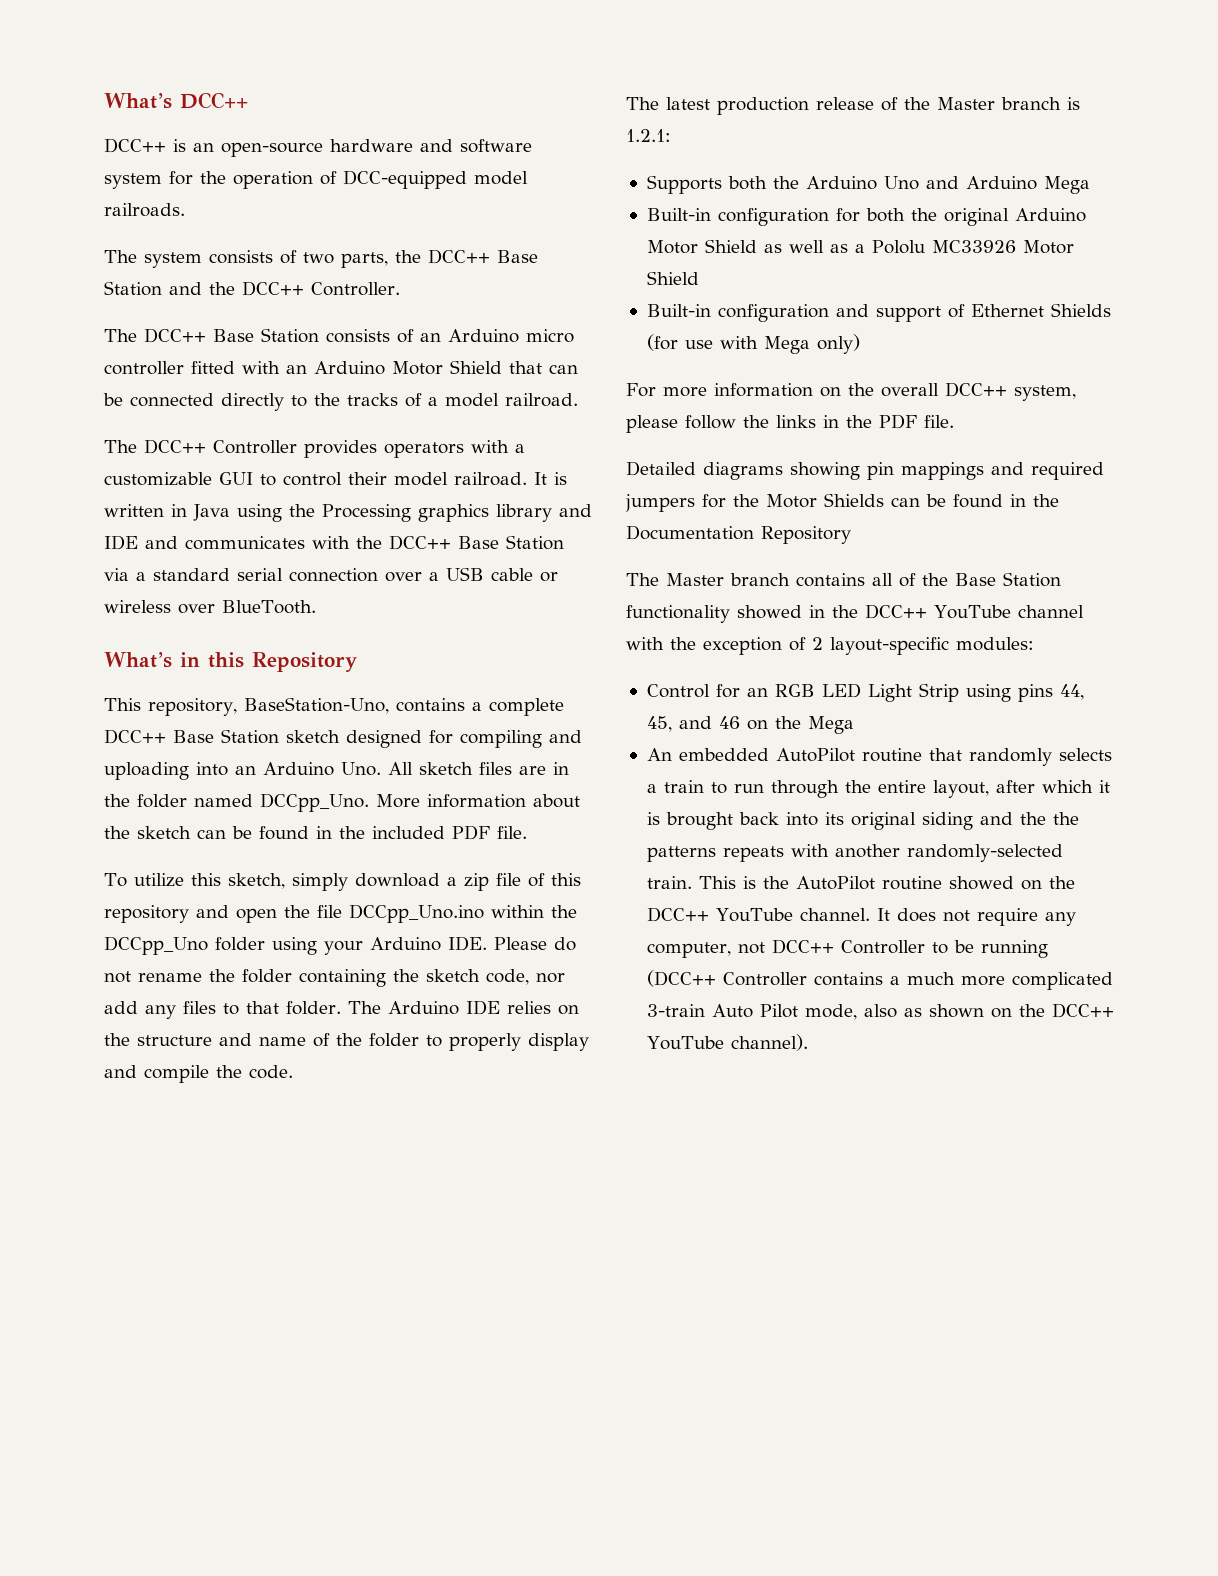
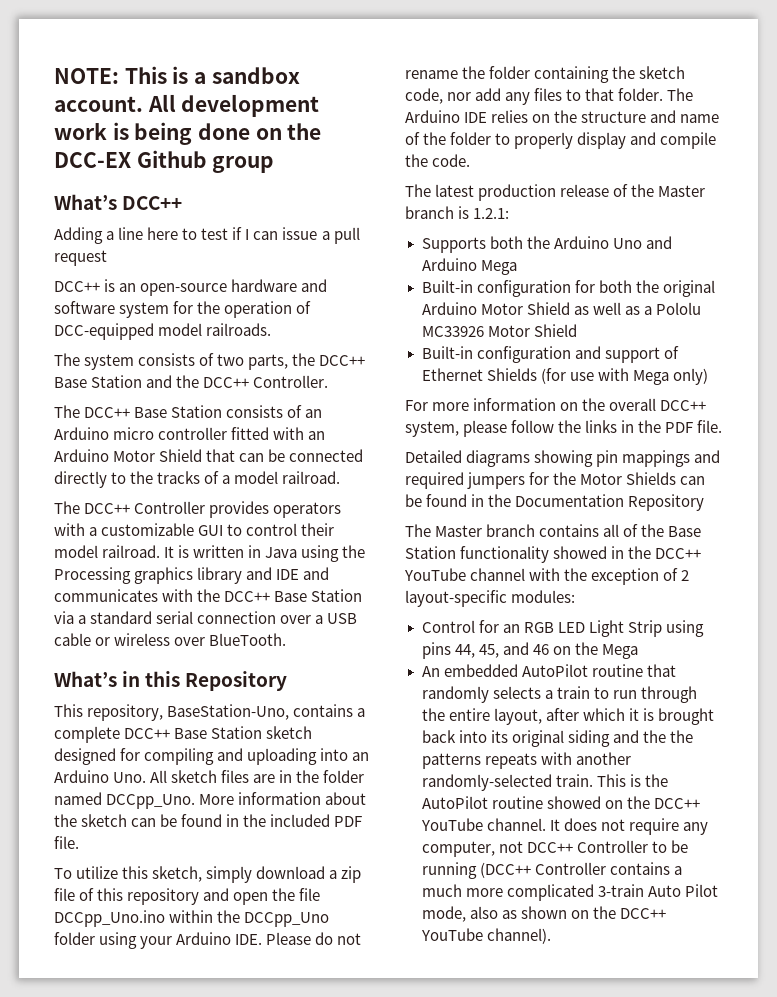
[104,92,248,109] What’s DCC++ -> [54,66,300,84] [54,94,320,117] [54,122,322,145] [54,150,275,173] [54,194,183,210] [54,227,360,244] [54,250,107,266] NOTE: This is a sandbox account. All development work is being done on the DCC-EX Github group // What’s DCC++ // Adding a line here to test if I can issue a pull request

